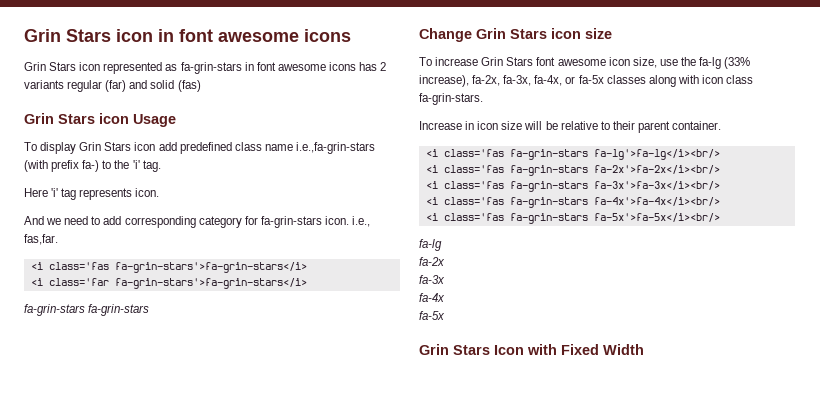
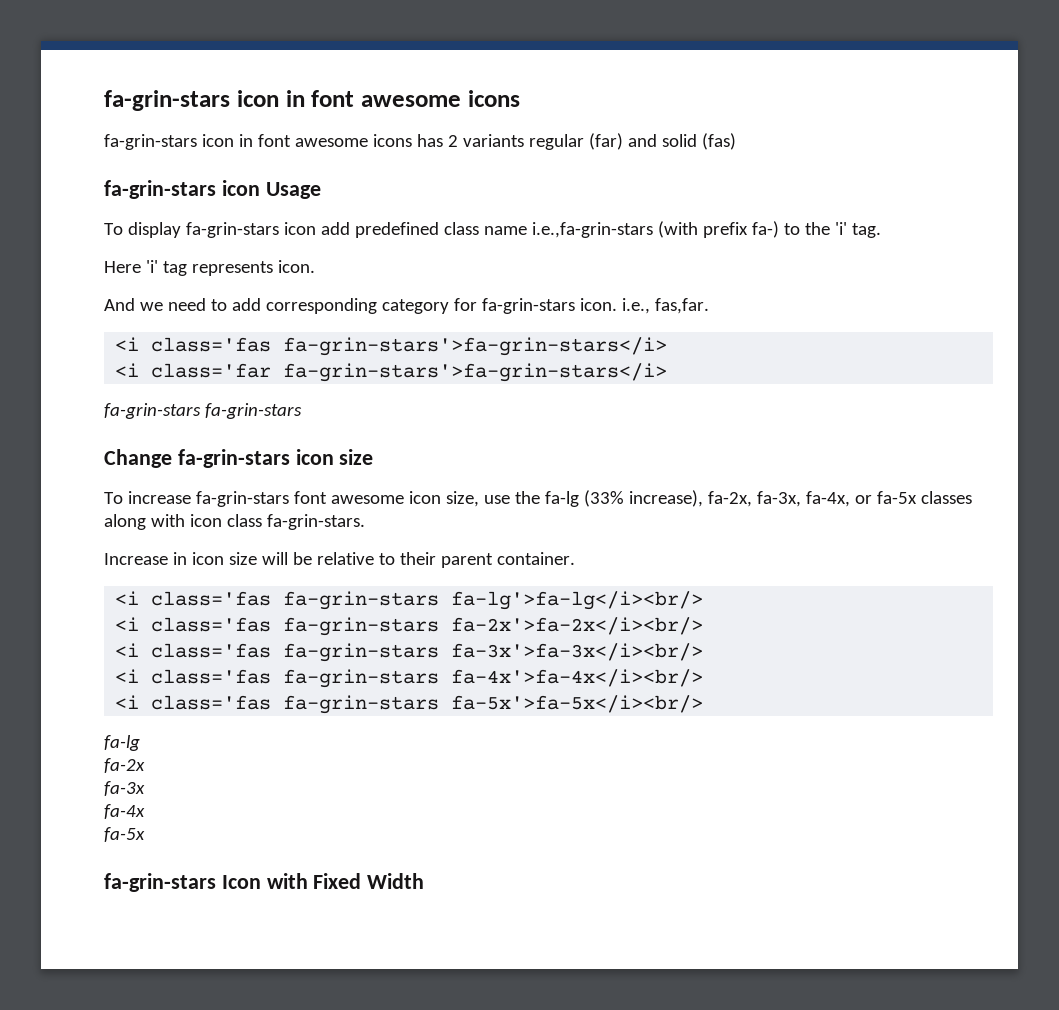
[24,29,111,42] Grin Stars -> [104,90,230,111] fa-grin-stars
[24,62,242,74] Grin Stars icon represented as fa-grin-stars -> [104,134,234,150] fa-grin-stars icon
[24,113,95,124] Grin Stars -> [104,180,216,199] fa-grin-stars
[79,142,132,151] Grin Stars -> [185,222,279,238] fa-grin-stars
[476,28,547,39] Grin Stars -> [177,449,290,468] fa-grin-stars
[481,57,534,66] Grin Stars -> [195,491,289,507] fa-grin-stars
[419,344,490,355] Grin Stars -> [104,873,216,892] fa-grin-stars

